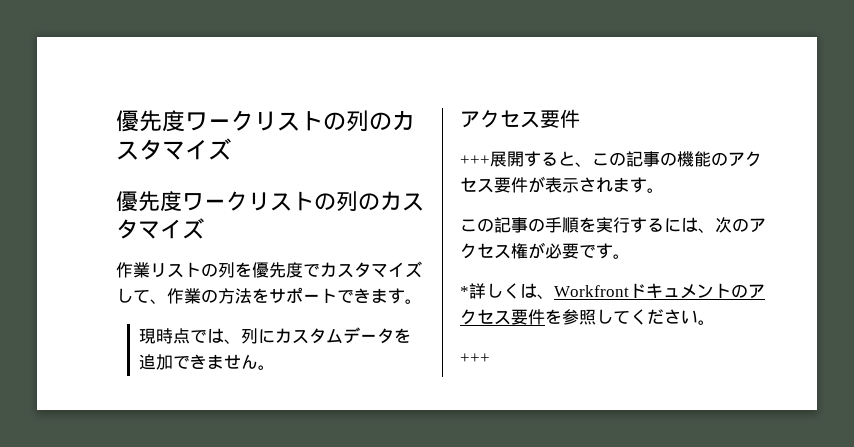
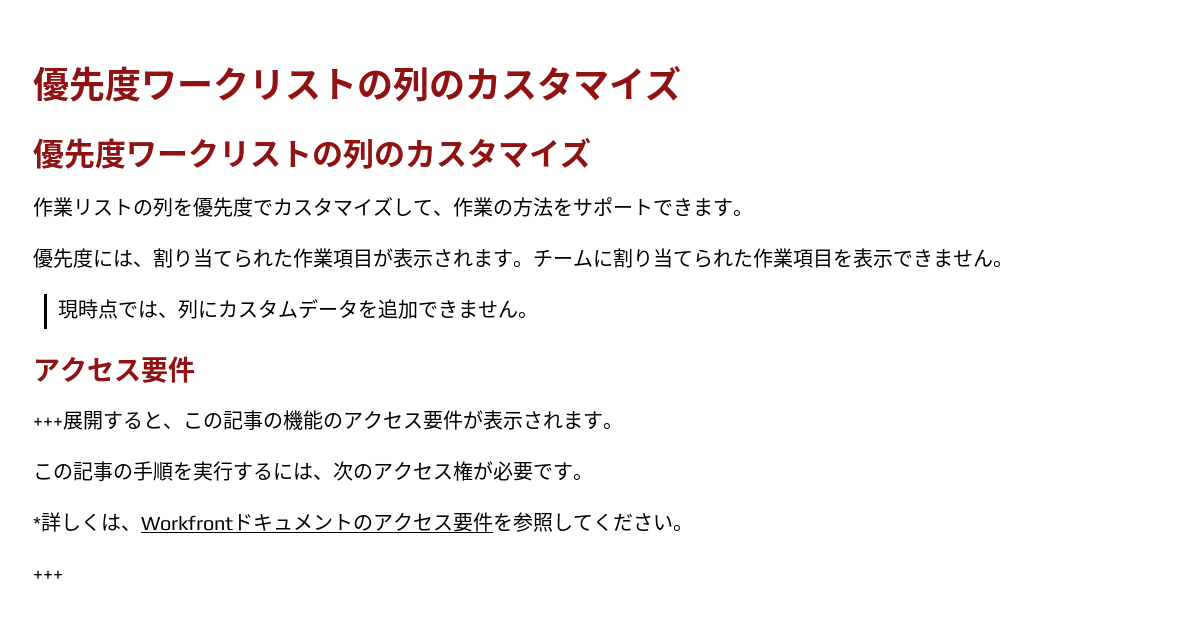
(422, 301) none -> [33,248,1013,268] // 優先度には、割り当てられた作業項目が表示されます。チームに割り当てられた作業項目を表示できません。

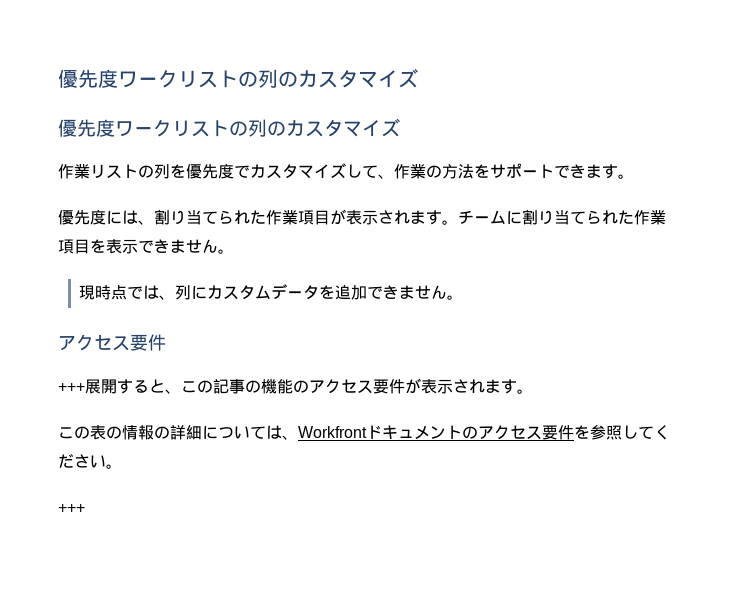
[73,461,593,481] [33,512,101,532] 記事の手順を実行するには、次のアクセス権が必要です。 // *詳しく -> [90,425,266,440] 表の情報の詳細について

